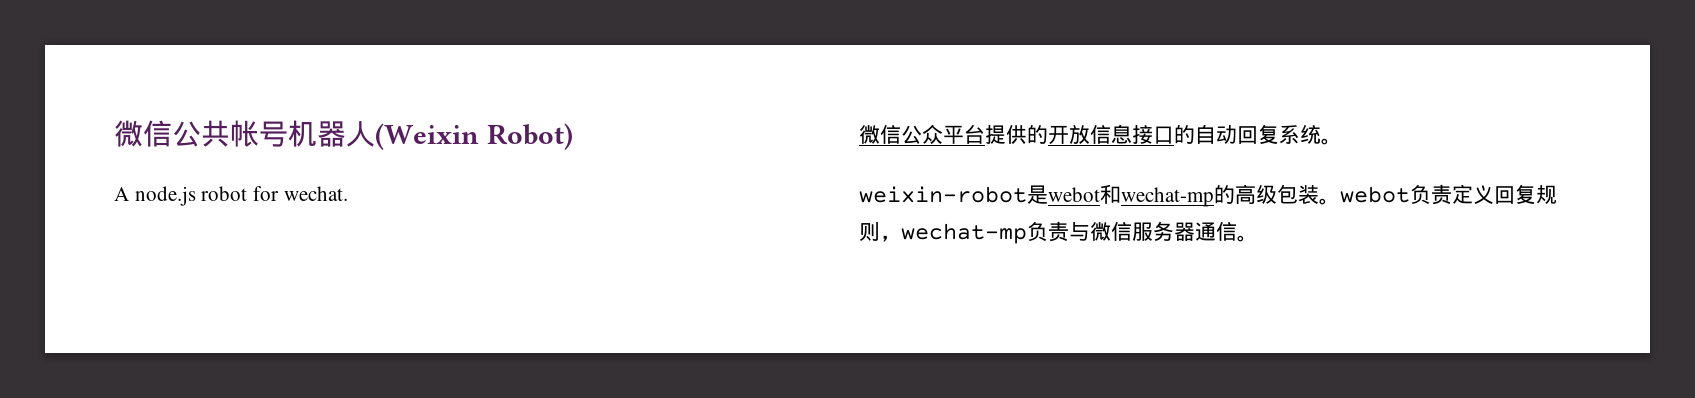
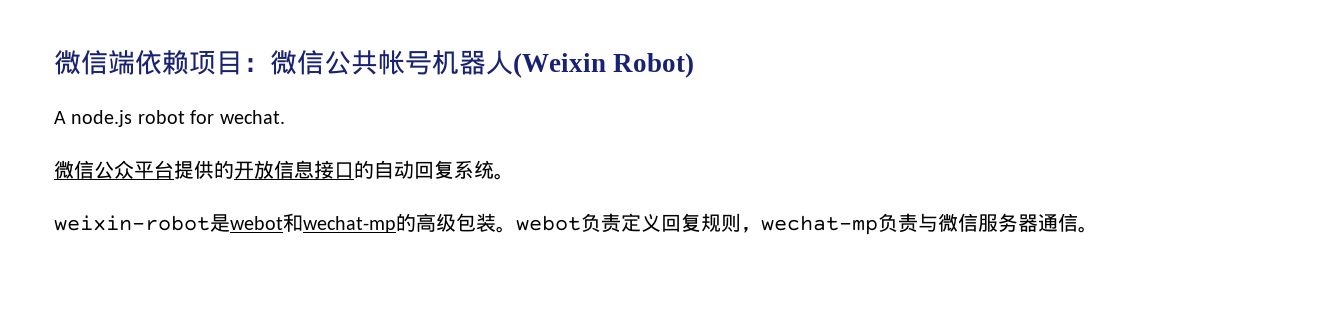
[114,120,172,147] 微信 -> [54,50,324,75] 微信端依赖项目：微信

